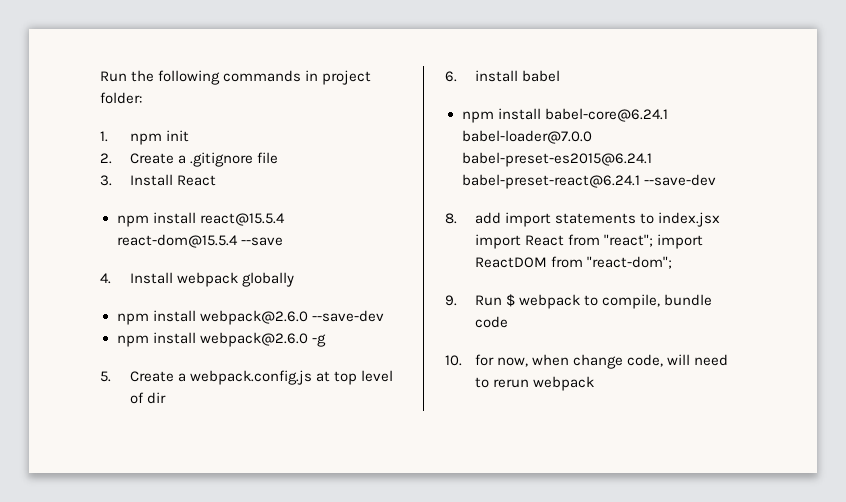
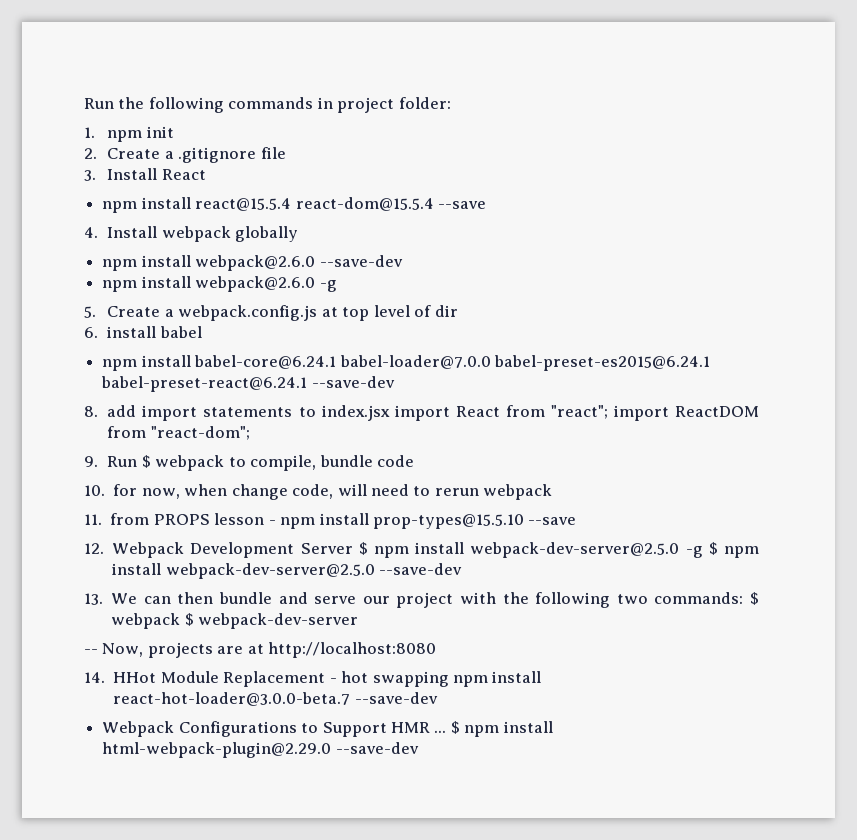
(595, 383) none -> [84,513,577,529] [84,542,760,558] [112,563,463,579] [84,592,759,608] [111,613,359,629] [84,642,437,658] [84,671,542,687] [113,692,438,706] [102,721,553,737] [102,742,419,758] // 11. from PROPS lesson - npm install prop-types@15.5.10 --save // 12. Webpack Development Server $ npm install webpack-dev-server@2.5.0 -g $ npm install webpack-dev-server@2.5.0 --save-dev // 13. We can then bundle and serve our project with the following two commands: $ webpack $ webpack-dev-server // -- Now, projects are at http://localhost:8080 // 14. HHot Module Replacement - hot swapping npm install react-hot-loader@3.0.0-beta.7 --save-dev // Webpack Configurations to Support HMR ... $ npm install html-webpack-plugin@2.29.0 --save-dev

